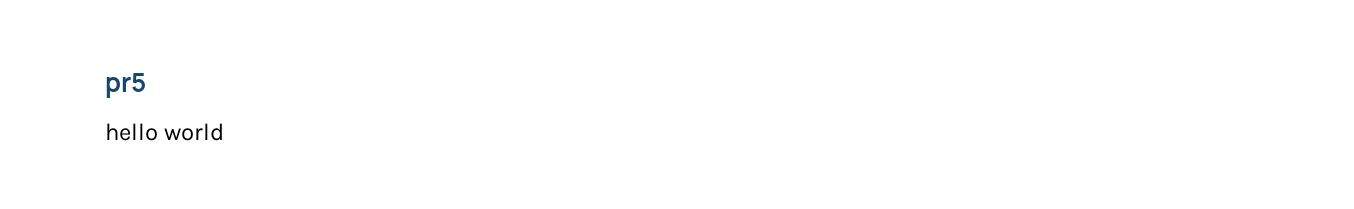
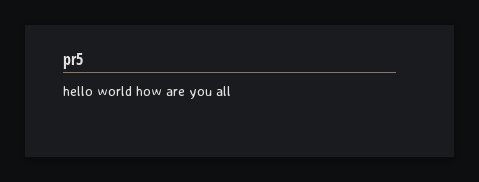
(225, 132) none -> [136,86,231,99] how are you all

